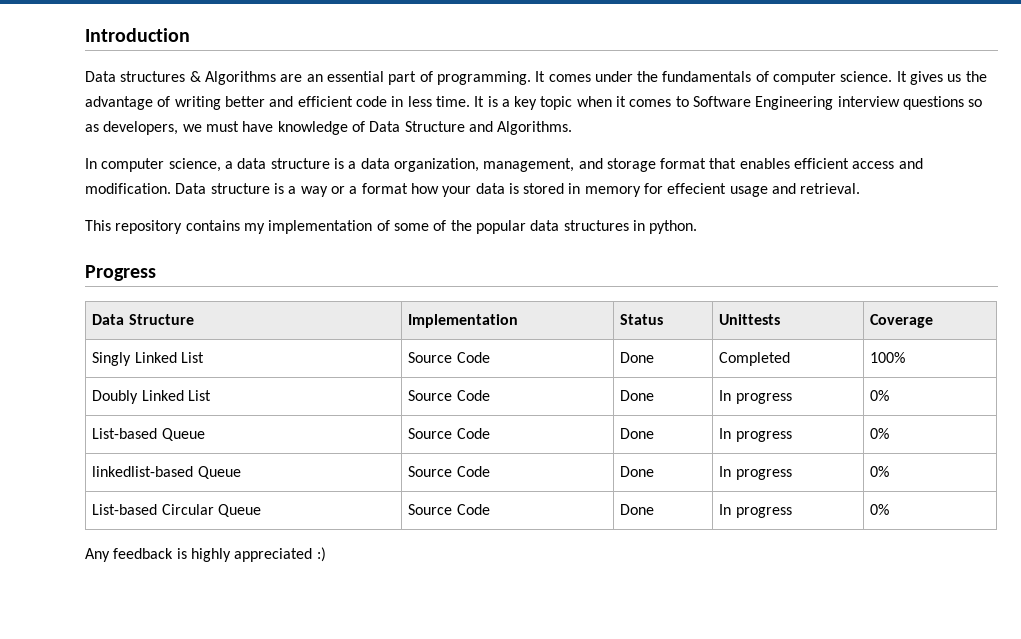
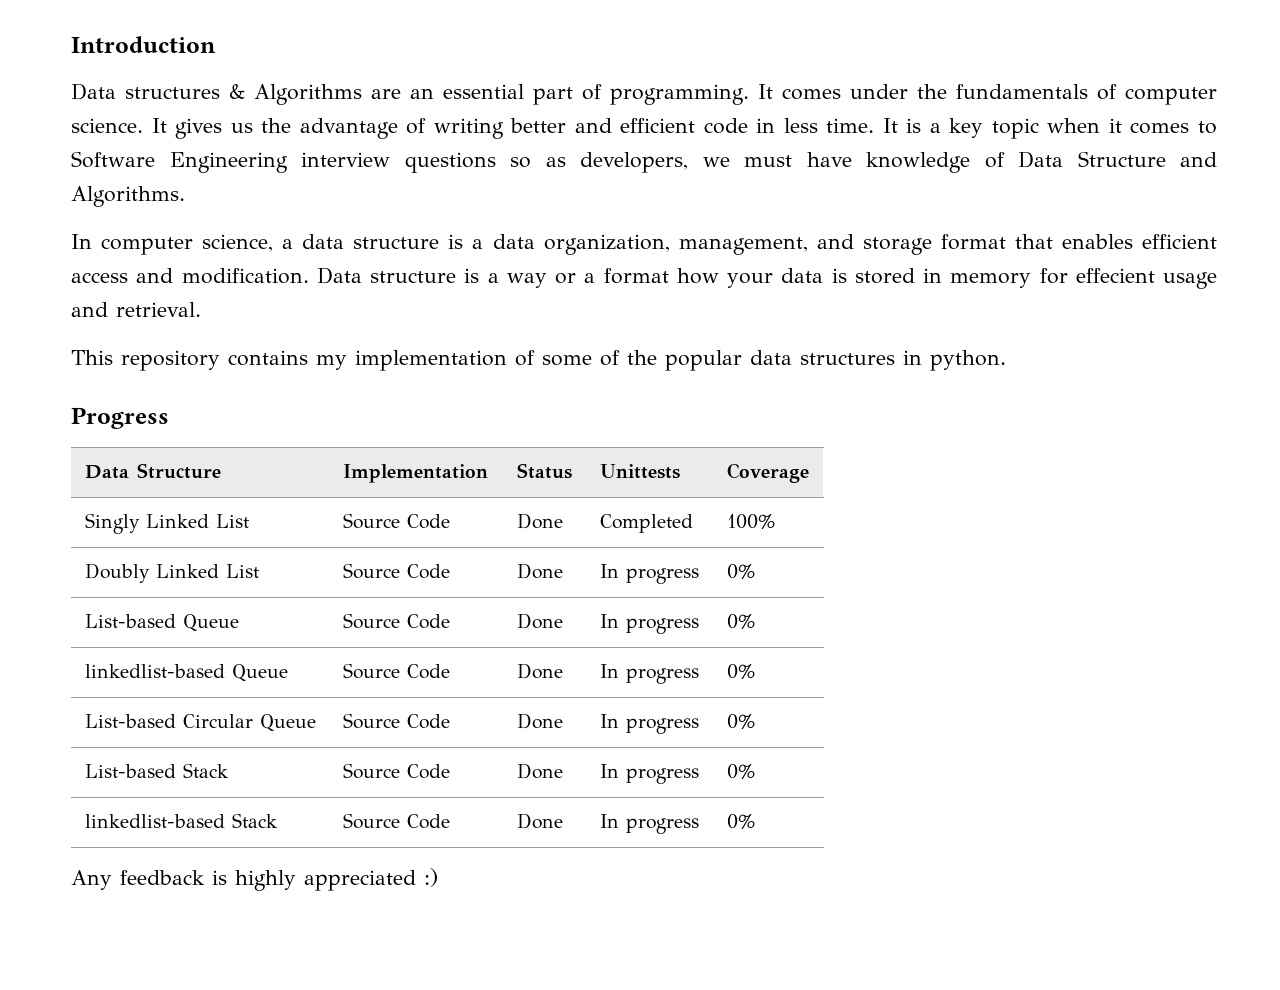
(890, 509) none -> [84,763,229,778] [342,763,450,779] [516,763,563,779] [599,764,699,784] [726,764,755,779] [84,813,278,828] [342,813,450,829] [516,813,563,829] [599,814,699,834] [726,814,755,829] // List-based Stack | Source Code | Done | In progress | 0% // linkedlist-based Stack | Source Code | Done | In progress | 0%

